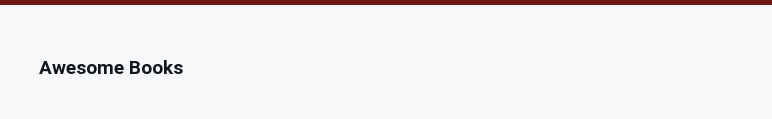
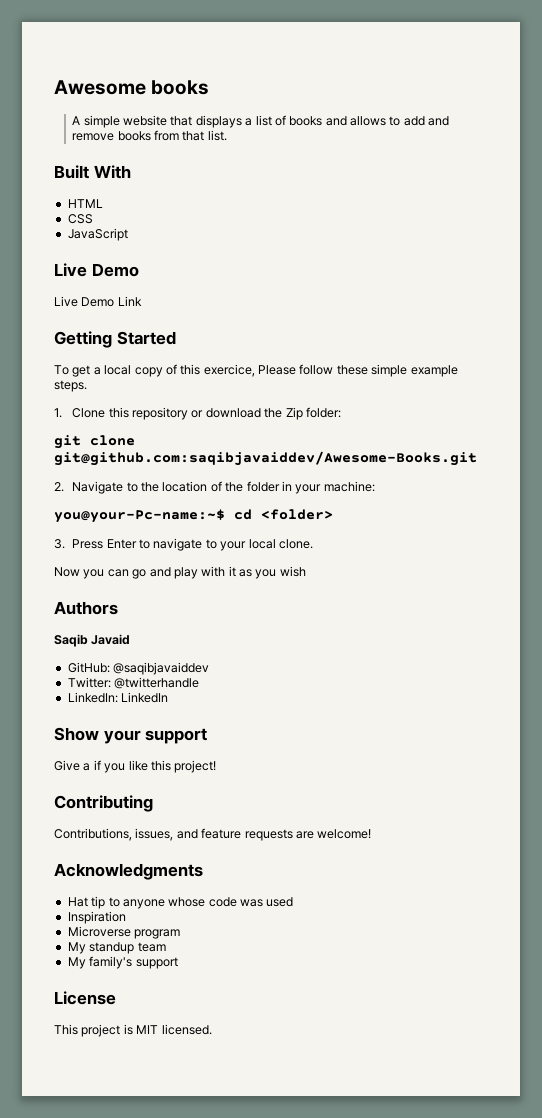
[129,60,184,74] Books -> [151,80,210,95] [72,115,450,128] [72,130,227,141] [54,165,131,179] [67,199,103,208] [67,214,93,224] [67,228,128,241] [54,263,139,277] [54,296,142,307] [54,331,176,348] [54,364,458,377] [54,380,87,392] [54,407,341,420] [54,435,135,449] [54,451,477,466] [54,481,375,494] [54,509,333,523] [54,538,313,551] [54,566,306,579] [54,601,118,615] [54,634,131,647] [67,662,210,675] [67,677,200,689] [67,692,169,703] [54,727,208,744] [54,760,217,773] [54,795,153,812] [54,828,372,841] [54,863,203,880] [67,896,294,909] [67,911,126,924] [67,926,181,939] [67,942,166,954] [67,956,178,969] [54,991,116,1005] [54,1024,212,1037] books // A simple website that displays a list of books and allows to add and remove books from that list. // Built With // HTML // CSS // JavaScript // Live Demo // Live Demo Link // Getting Started // To get a local copy of this exercice, Please follow these simple example steps. // 1. Clone this repository or download the Zip folder: // git clone git@github.com:saqibjavaiddev/Awesome-Books.git // 2. Navigate to the location of the folder in your machine: // you@your-Pc-name:~$ cd <folder> // 3. Press Enter to navigate to your local clone. // Now you can go and play with it as you wish // Authors // Saqib Javaid // GitHub: @saqibjavaiddev // Twitter: @twitterhandle // LinkedIn: LinkedIn // Show your support // Give a if you like this project! // Contributing // Contributions, issues, and feature requests are welcome! // Acknowledgments // Hat tip to anyone whose code was used // Inspiration // Microverse program // My standup team // My family's support // License // This project is MIT licensed.

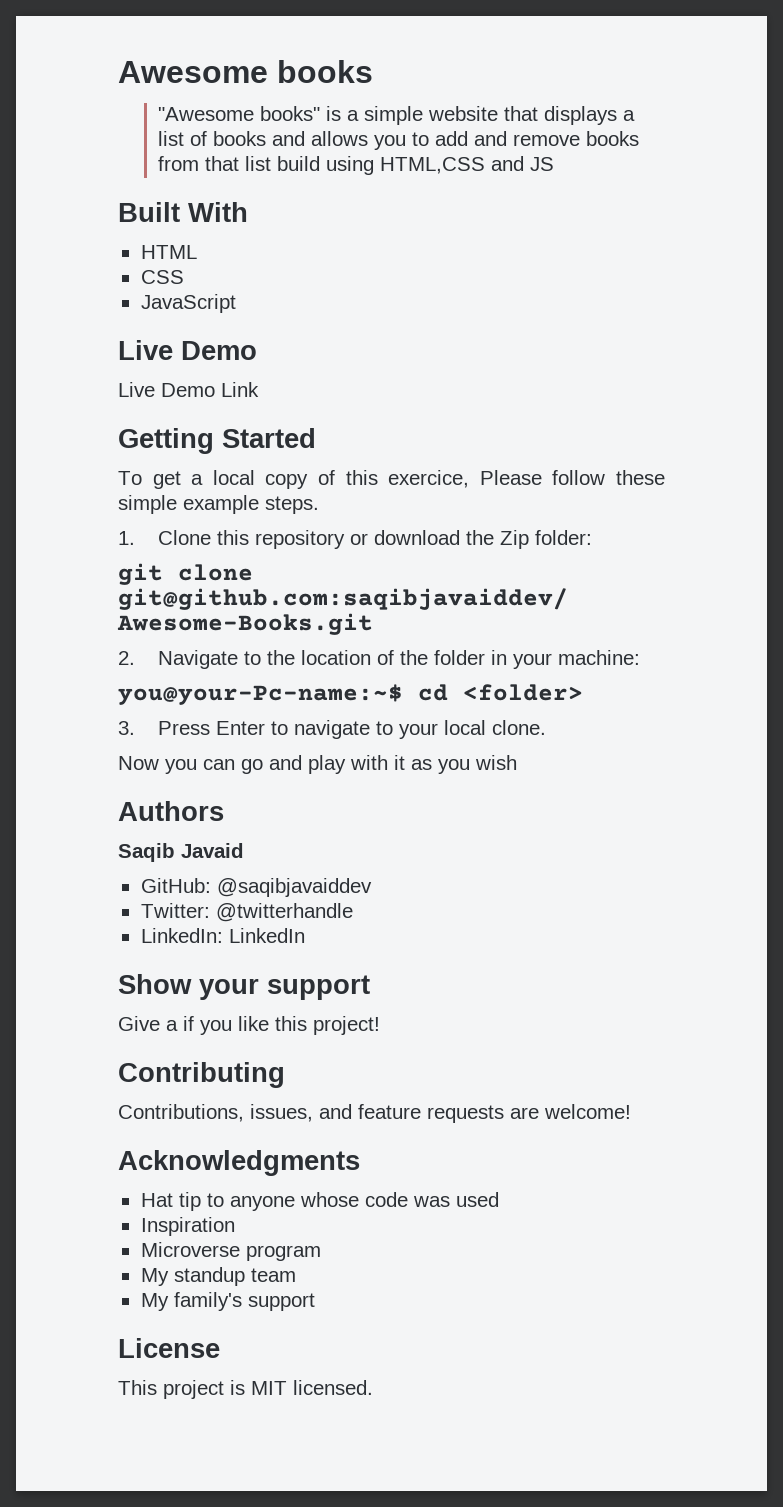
[72,116,81,125] A -> [158,106,360,121] "Awesome books" is a
(387, 121) none -> [374,135,407,150] you
[207,130,227,141] list. -> [245,156,555,175] list build using HTML,CSS and JS

